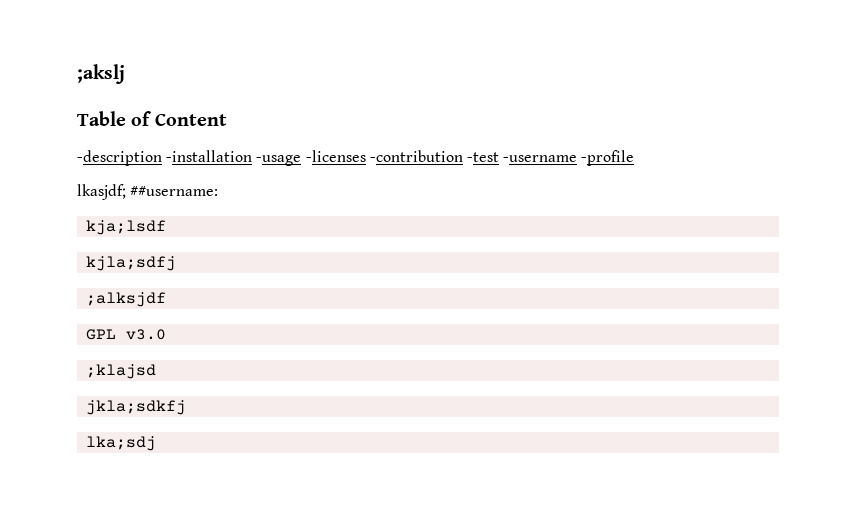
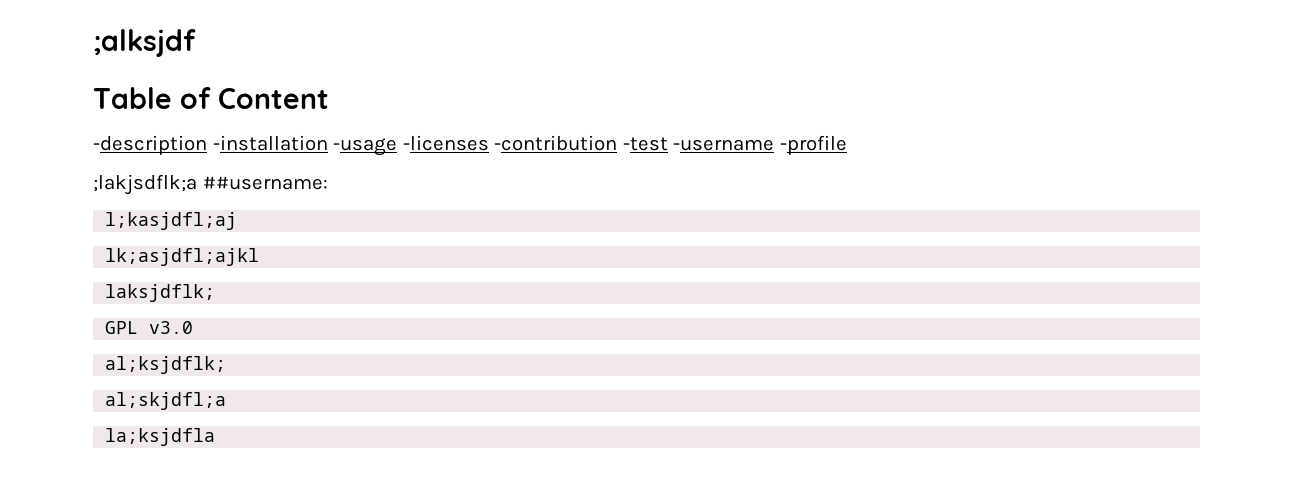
[77,64,125,84] ;akslj -> [93,29,196,57] ;alksjdf
[77,184,126,200] lkasjdf; -> [93,174,197,195] ;lakjsdflk;a
[86,220,167,235] [86,256,177,271] [86,292,167,307] kja;lsdf // kjla;sdfj // ;alksjdf -> [105,212,238,230] [105,248,260,266] [105,284,216,302] l;kasjdfl;aj // lk;asjdfl;ajkl // laksjdflk;
[86,364,157,379] [86,400,187,415] [86,436,157,451] ;klajsd // jkla;sdkfj // lka;sdj -> [105,356,227,374] [105,392,227,410] [105,428,216,446] al;ksjdflk; // al;skjdfl;a // la;ksjdfla

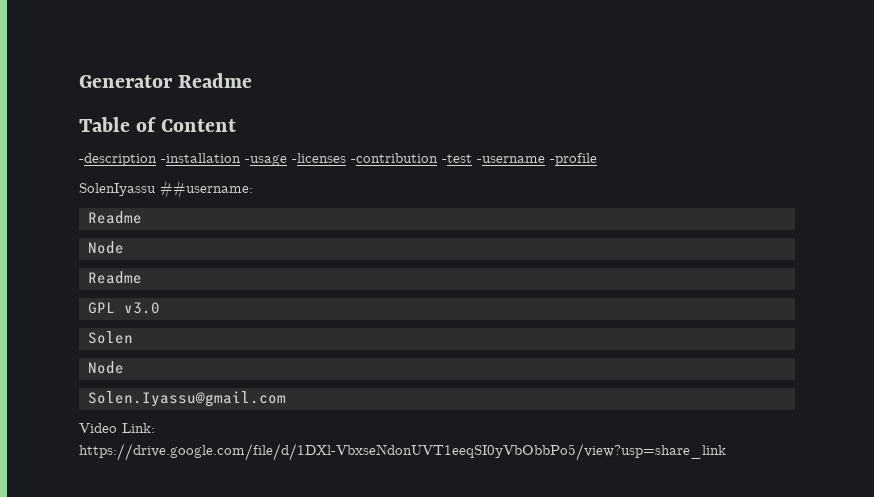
[93,29,196,57] ;alksjdf -> [79,73,253,88] Generator Readme
[93,174,197,195] ;lakjsdflk;a -> [79,183,156,196] SolenIyassu
[105,212,238,230] [105,248,260,266] [105,284,216,302] l;kasjdfl;aj // lk;asjdfl;ajkl // laksjdflk; -> [88,211,142,224] [88,241,124,254] [88,271,142,284] Readme // Node // Readme
[105,356,227,374] [105,392,227,410] [105,428,216,446] al;ksjdflk; // al;skjdfl;a // la;ksjdfla -> [88,331,133,344] [88,361,124,374] [88,391,286,407] [79,423,155,433] [79,443,726,461] Solen // Node // Solen.Iyassu@gmail.com // Video Link: https://drive.google.com/file/d/1DXl-VbxseNdonUVT1eeqSI0yVbObbPo5/view?usp=share_link

